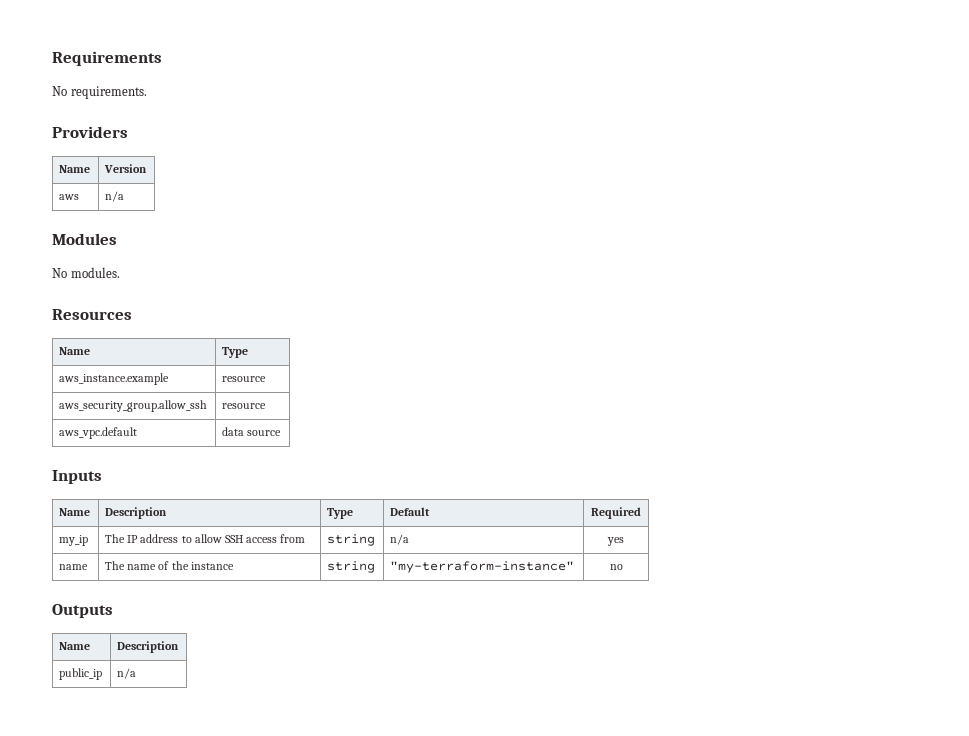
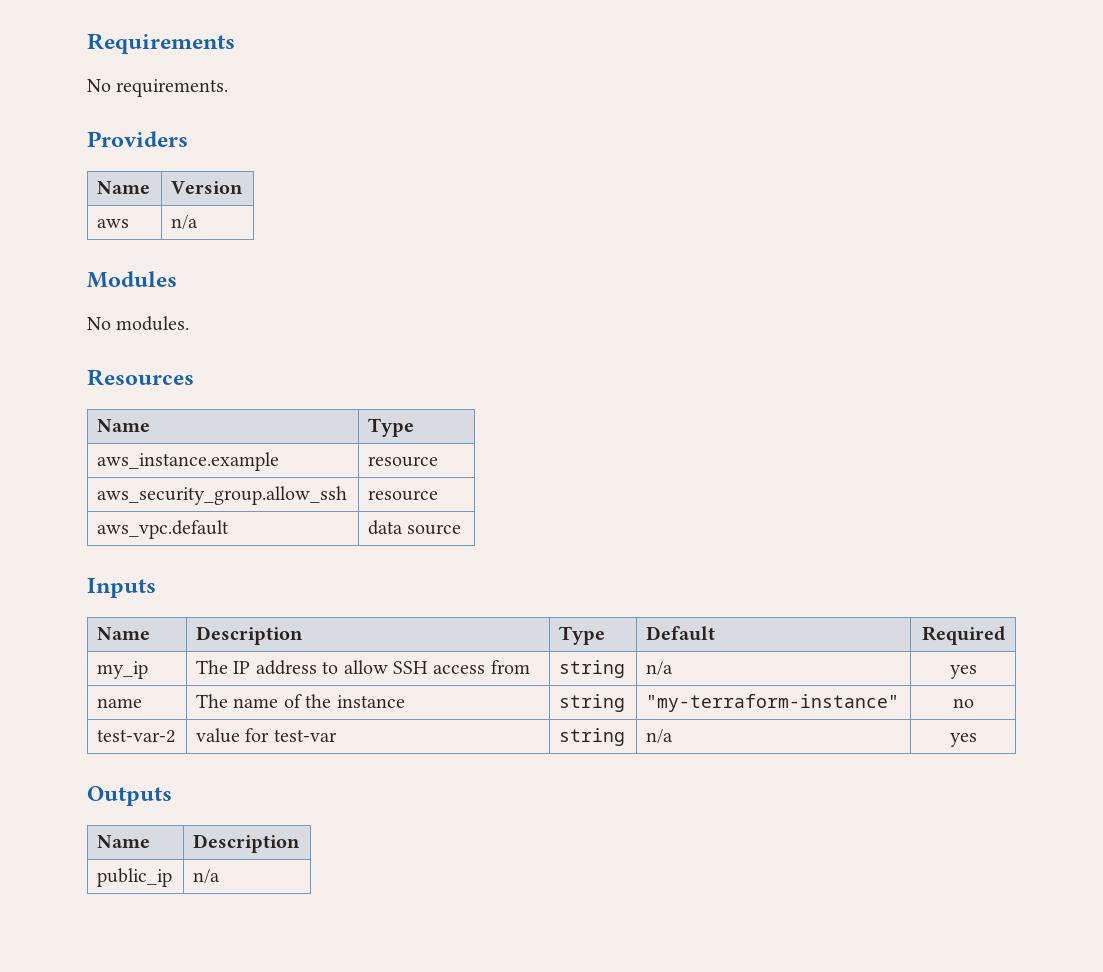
(623, 567) none -> [97,729,176,743] [196,728,337,743] [559,728,626,746] [646,729,674,744] [949,733,977,747] // test-var-2 | value for test-var | string | n/a | yes

